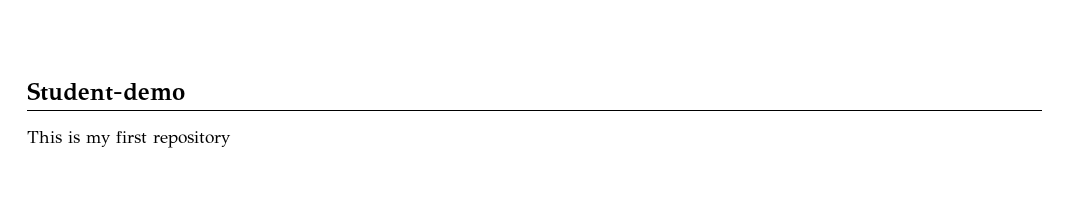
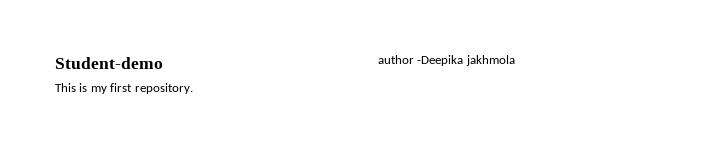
[153,131,231,148] repository -> [134,83,193,94] [378,55,515,66] repository. // author -Deepika jakhmola

